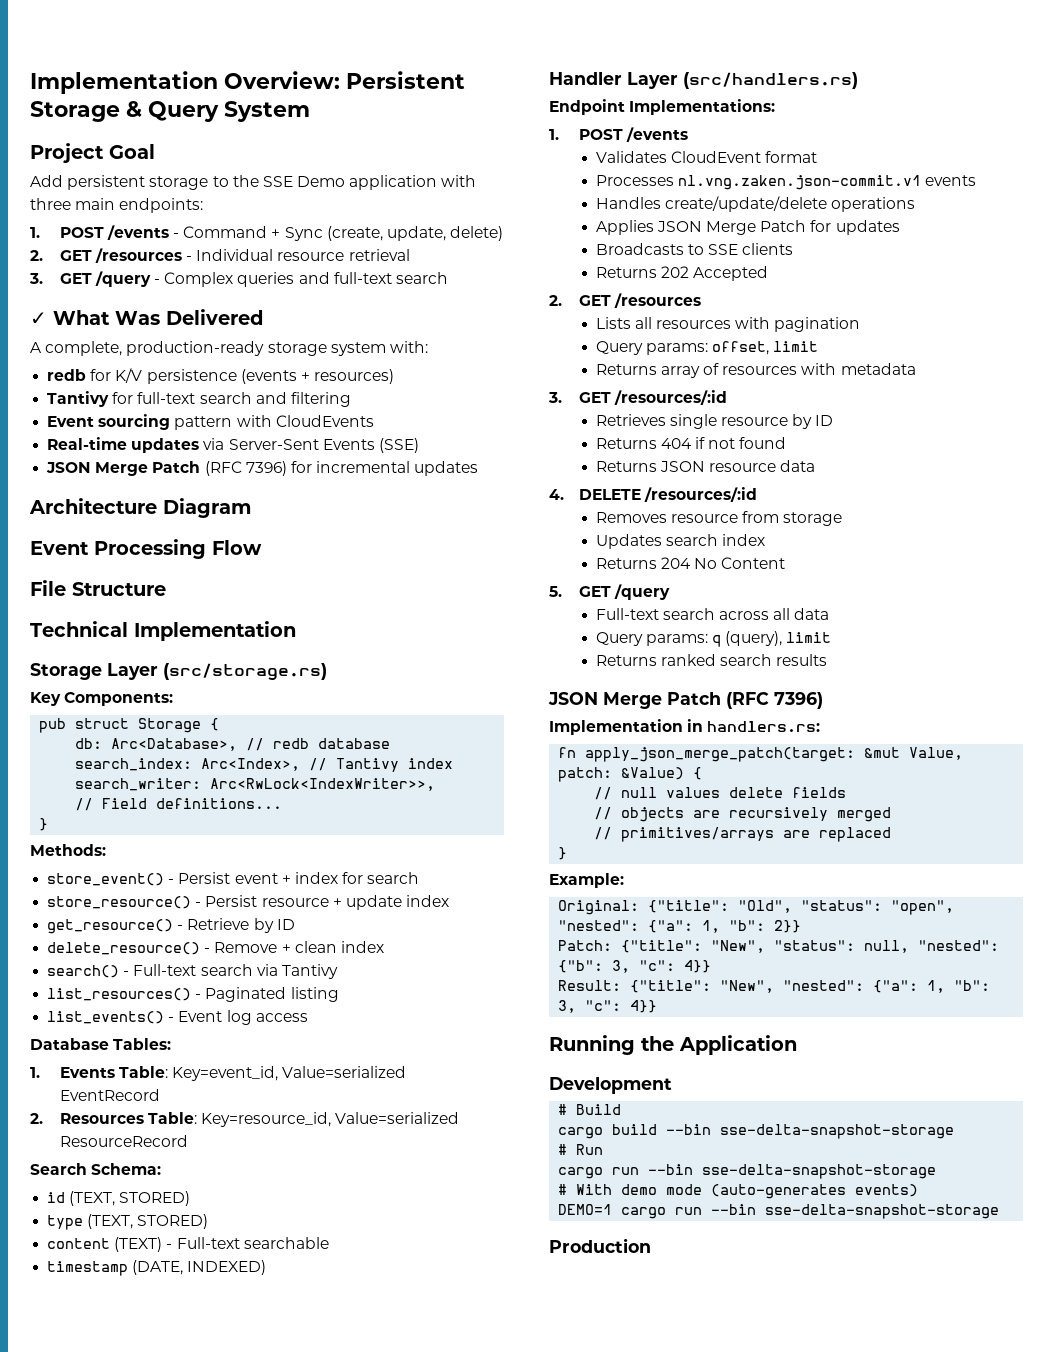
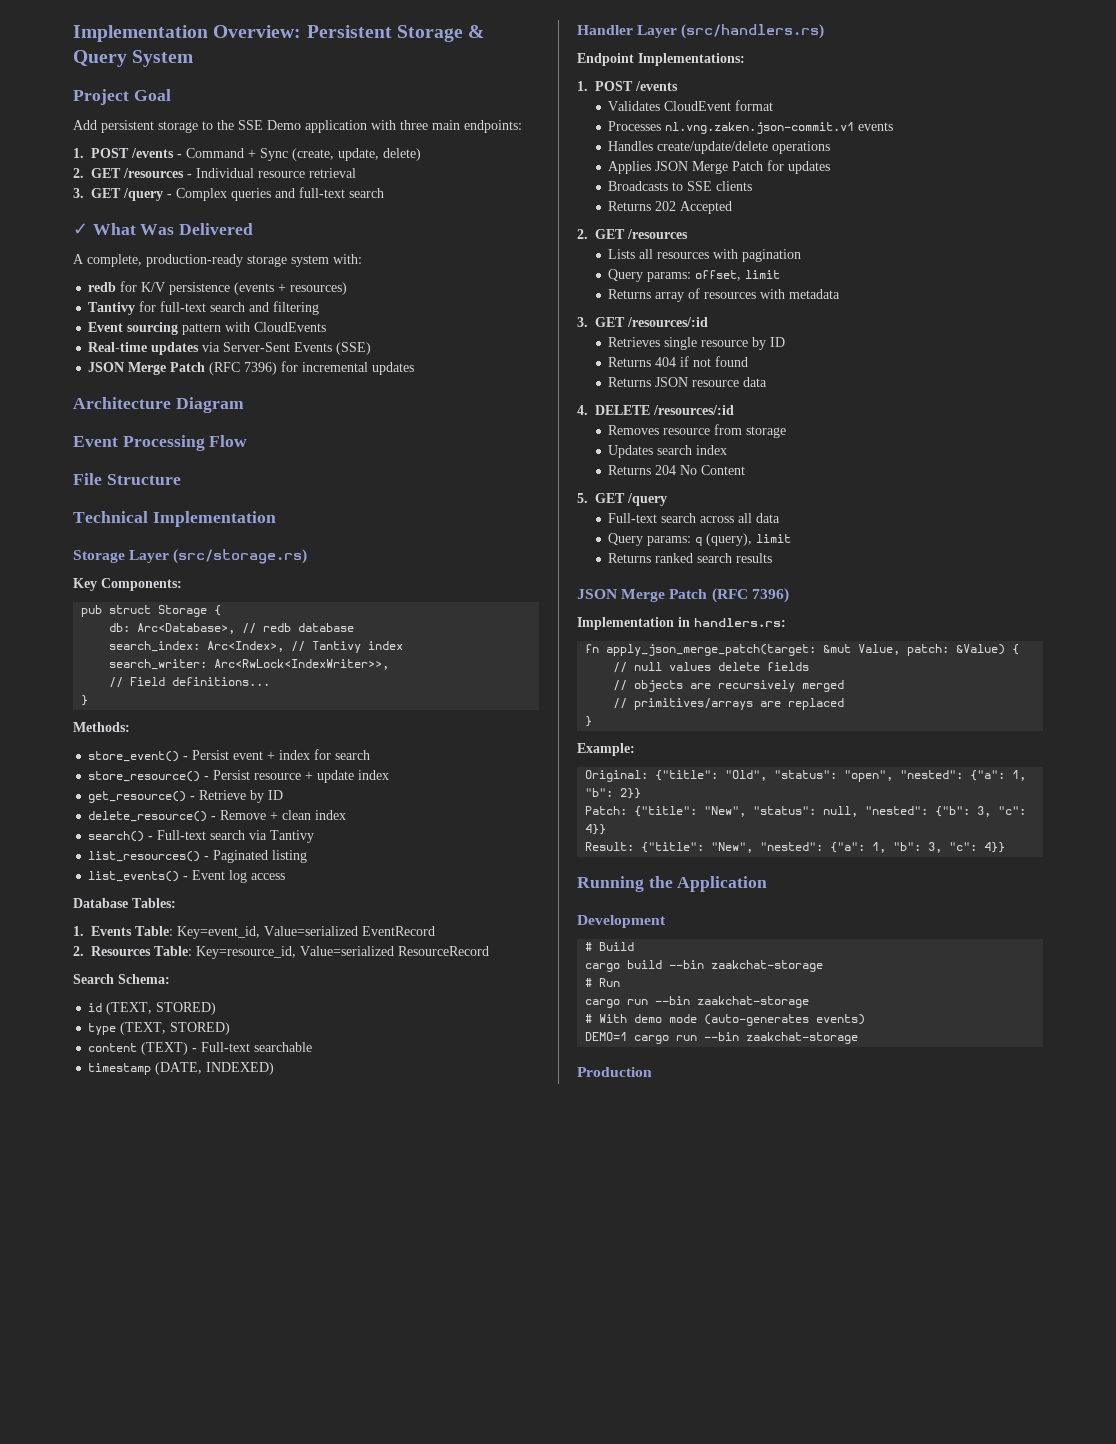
[720,1124,955,1139] sse-delta-snapshot-storage -> [711,960,824,972] zaakchat-storage
[702,1164,937,1179] sse-delta-snapshot-storage -> [697,996,810,1008] zaakchat-storage
[765,1204,1000,1219] sse-delta-snapshot-storage -> [746,1032,859,1044] zaakchat-storage

